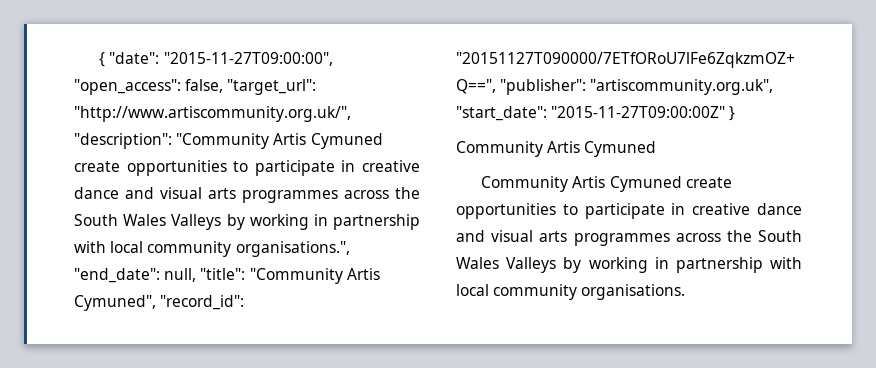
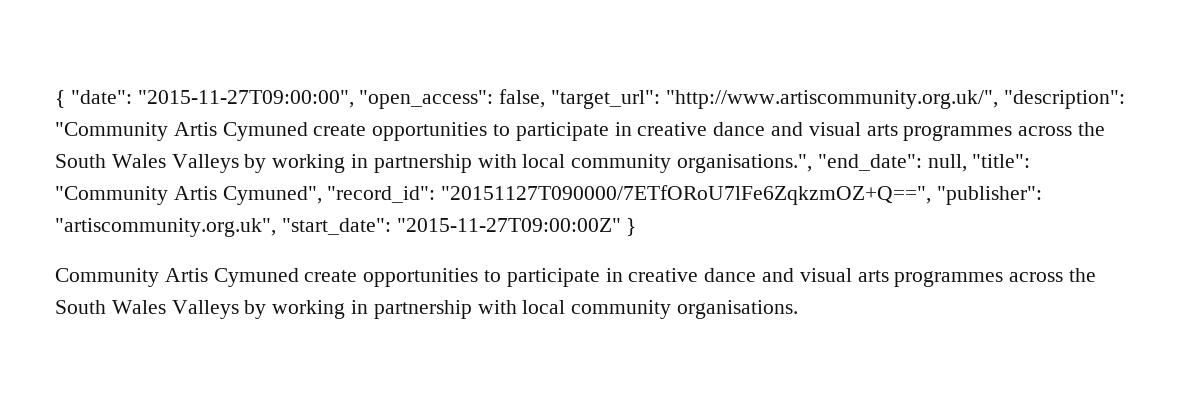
[481,176,682,192] // Community Artis Cymuned -> (299, 277) none

